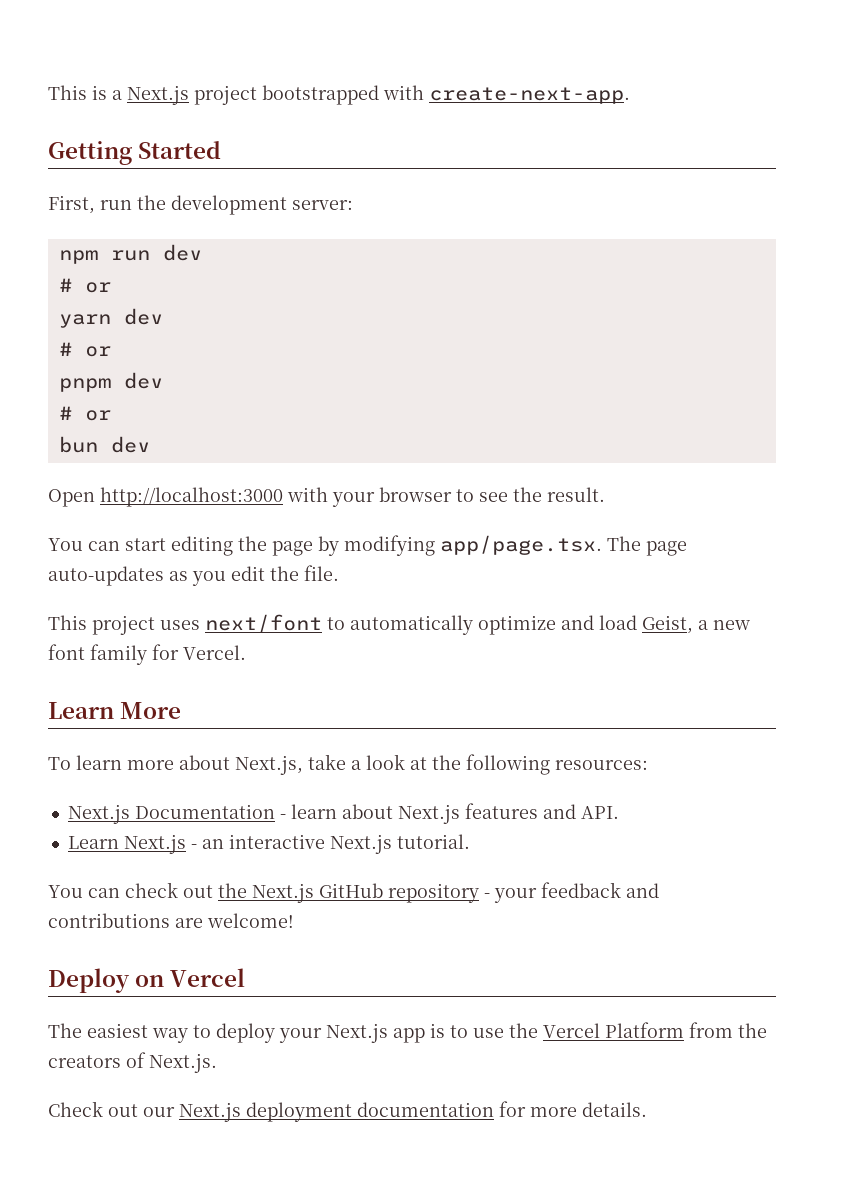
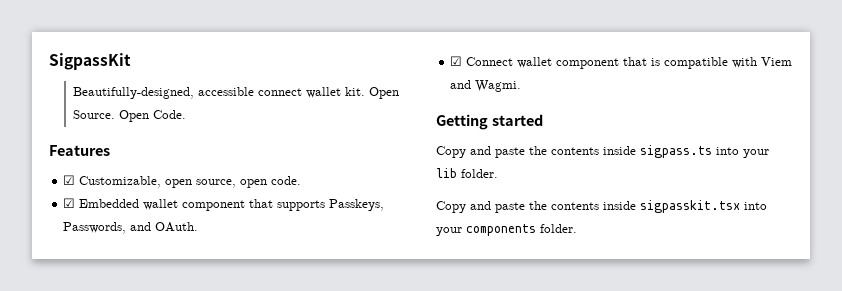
[48,85,630,105] [48,141,222,165] [48,195,353,215] [58,244,202,264] [58,278,111,293] [58,308,163,328] [58,342,111,357] [58,372,163,392] [58,406,111,421] [58,436,150,453] [48,487,605,507] [48,535,687,556] [48,565,339,586] [48,614,750,635] [48,644,246,665] [48,702,182,719] [48,754,648,775] [67,803,619,824] [67,834,470,854] [48,882,659,903] [48,913,294,928] [48,968,246,993] [48,1022,767,1043] [48,1052,217,1073] [48,1101,647,1122] This is a Next.js project bootstrapped with create-next-app. // Getting Started // First, run the development server: // npm run dev // # or // yarn dev // # or // pnpm dev // # or // bun dev // Open http://localhost:3000 with your browser to see the result. // You can start editing the page by modifying app/page.tsx. The page auto-updates as you edit the file. // This project uses next/font to automatically optimize and load Geist, a new font family for Vercel. // Learn More // To learn more about Next.js, take a look at the following resources: // Next.js Documentation - learn about Next.js features and API. // Learn Next.js - an interactive Next.js tutorial. // You can check out the Next.js GitHub repository - your feedback and contributions are welcome! // Deploy on Vercel // The easiest way to deploy your Next.js app is to use the Vercel Platform from the creators of Next.js. // Check out our Next.js deployment documentation for more details. -> [49,53,131,70] [72,87,399,99] [72,110,186,122] [49,145,110,156] [63,175,302,188] [63,198,385,211] [63,222,199,234] [450,56,793,69] [450,80,522,92] [436,114,543,130] [436,145,769,158] [436,168,498,178] [436,200,767,213] [436,224,577,236] SigpassKit // Beautifully-designed, accessible connect wallet kit. Open Source. Open Code. // Features // ☑ Customizable, open source, open code. // ☑ Embedded wallet component that supports Passkeys, Passwords, and OAuth. // ☑ Connect wallet component that is compatible with Viem and Wagmi. // Getting started // Copy and paste the contents inside sigpass.ts into your lib folder. // Copy and paste the contents inside sigpasskit.tsx into your components folder.

